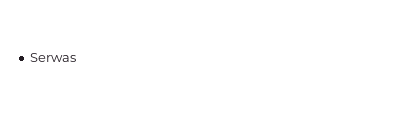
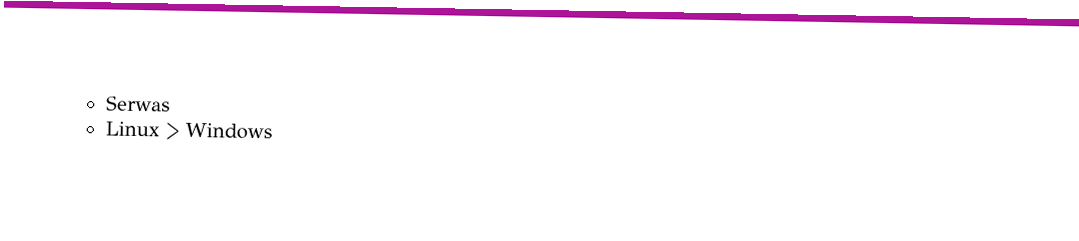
(77, 57) none -> [104,121,272,140] // Linux > Windows

